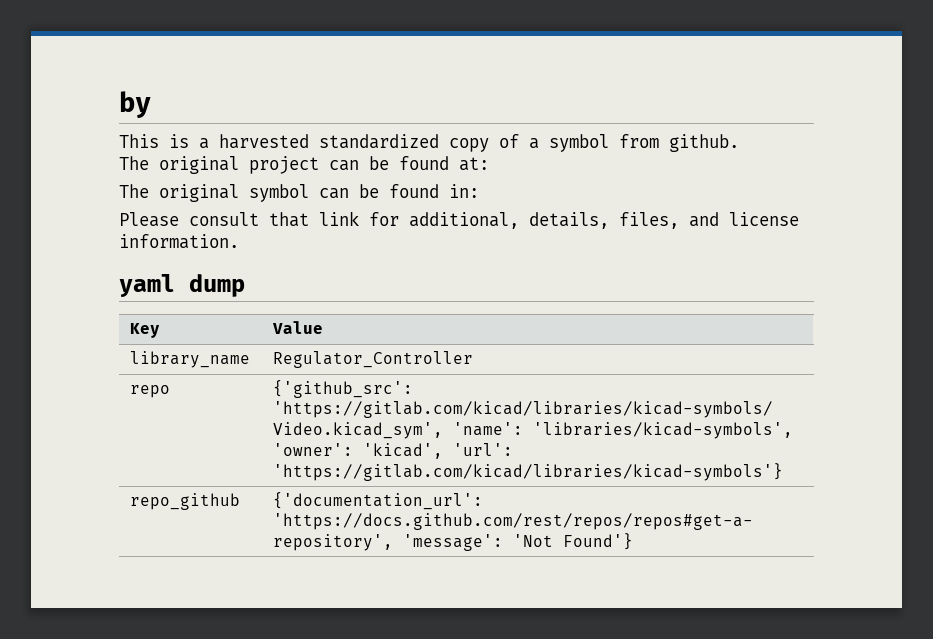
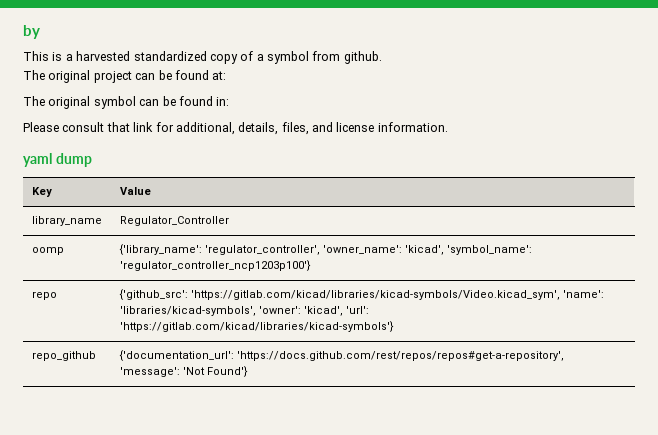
(474, 359) none -> [31,247,64,255] [118,244,532,255] [119,260,311,271] // oomp | {'library_name': 'regulator_controller', 'owner_name': 'kicad', 'symbol_name': 'regulator_controller_ncp1203p100'}

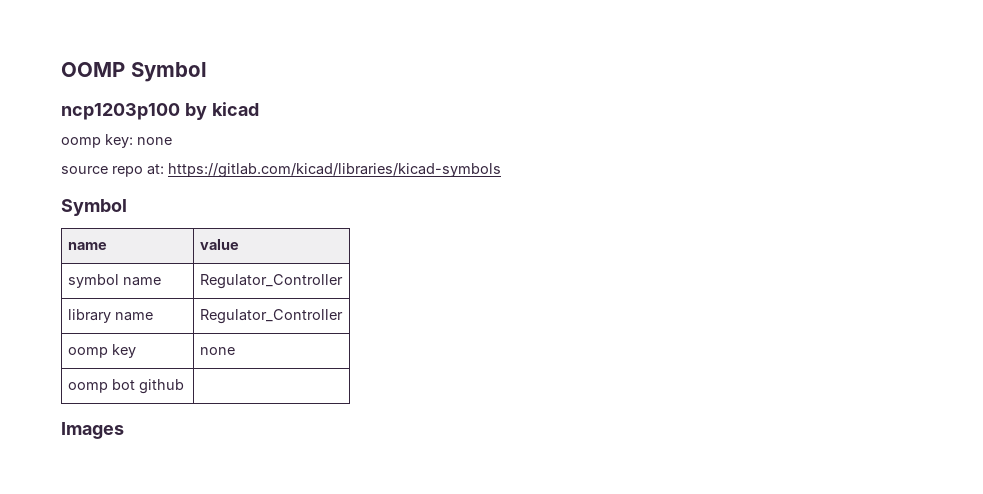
[23,25,40,39] [23,51,382,64] [23,70,227,83] [23,96,230,109] [23,122,448,135] [23,153,92,167] [31,187,52,197] [119,187,151,195] [31,216,102,226] [119,216,229,226] [31,247,64,255] [118,244,532,255] [119,260,311,271] [31,291,57,300] [118,289,604,300] [119,306,369,316] [119,321,394,332] [31,351,96,361] [118,350,564,361] [119,366,248,377] by // This is a harvested standardized copy of a symbol from github. // The original project can be found at: // The original symbol can be found in: // Please consult that link for additional, details, files, and license information. // yaml dump // Key | Value // library_name | Regulator_Controller // oomp | {'library_name': 'regulator_controller', 'owner_name': 'kicad', 'symbol_name': 'regulator_controller_ncp1203p100'} // repo | {'github_src': 'https://gitlab.com/kicad/libraries/kicad-symbols/Video.kicad_sym', 'name': 'libraries/kicad-symbols', 'owner': 'kicad', 'url': 'https://gitlab.com/kicad/libraries/kicad-symbols'} // repo_github | {'documentation_url': 'https://docs.github.com/rest/repos/repos#get-a-repository', 'message': 'Not Found'} -> [61,62,207,82] [61,102,259,120] [61,134,172,148] [61,163,501,178] [61,199,127,216] [67,242,107,250] [199,239,239,250] [67,274,161,288] [199,274,343,289] [67,309,153,323] [199,309,343,324] [67,344,136,358] [199,347,235,355] [67,379,184,394] [61,422,124,439] OOMP Symbol // ncp1203p100 by kicad // oomp key: none // source repo at: https://gitlab.com/kicad/libraries/kicad-symbols // Symbol // name | value // symbol name | Regulator_Controller // library name | Regulator_Controller // oomp key | none // oomp bot github | // Images

